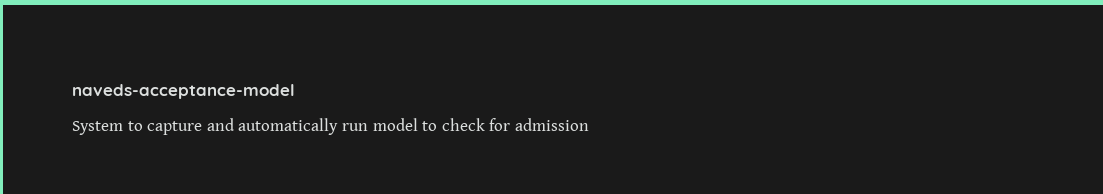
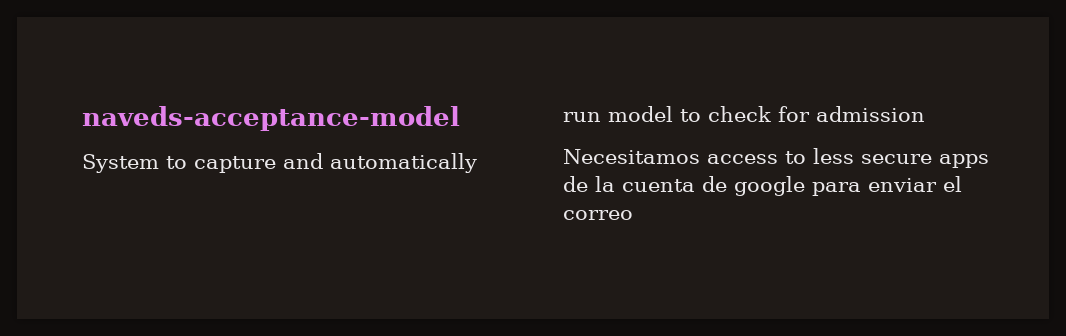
(589, 124) none -> [563,148,989,168] [563,176,962,196] [563,210,633,220] // Necesitamos access to less secure apps de la cuenta de google para enviar el correo

